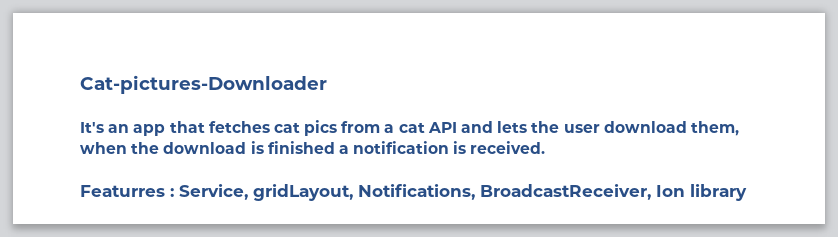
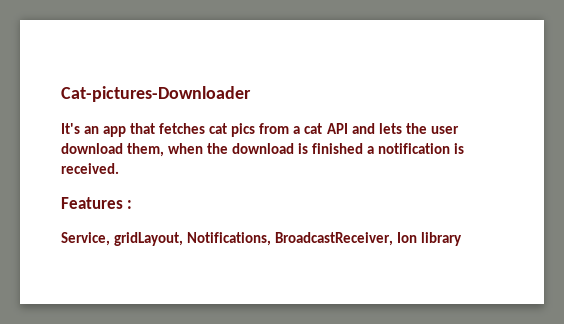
[80,185,165,197] Featurres -> [61,197,123,209] Features
(174, 192) none -> (133, 204) //

